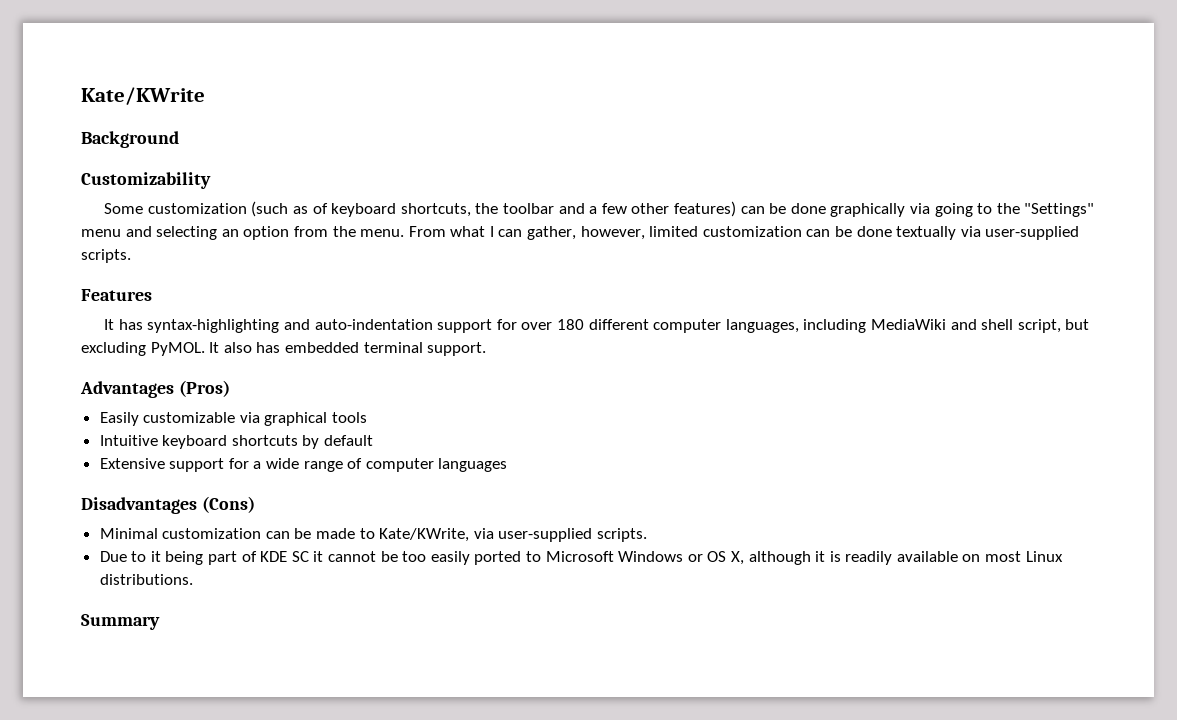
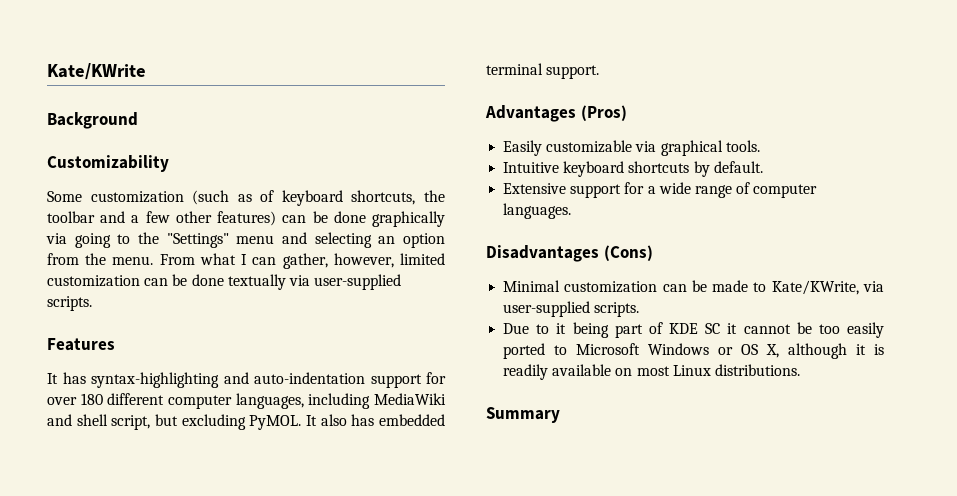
[332,412,368,423] tools -> [725,140,760,152] tools.
[324,435,374,446] default -> [713,161,763,173] default.
[438,458,508,472] languages -> [503,203,572,219] languages.

